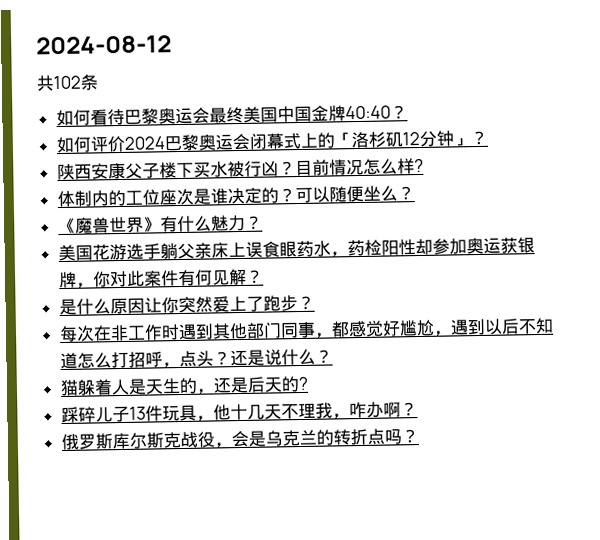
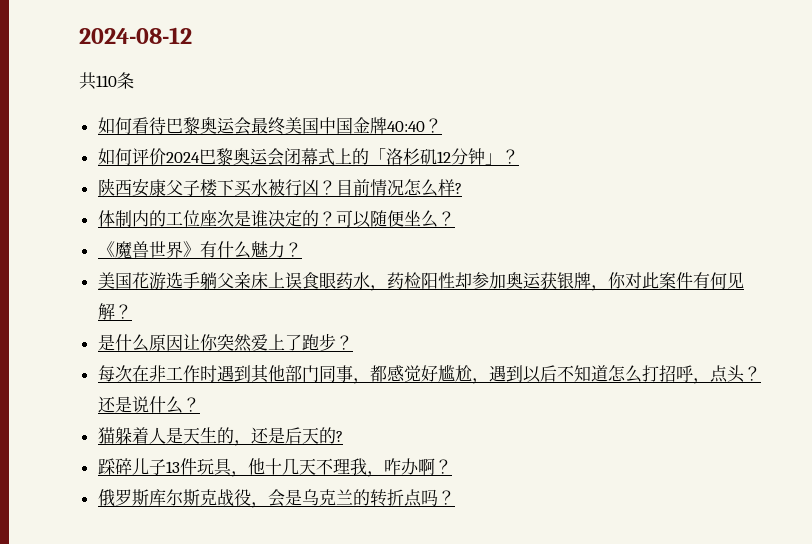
[53,75,81,90] 102 -> [96,75,117,87] 110

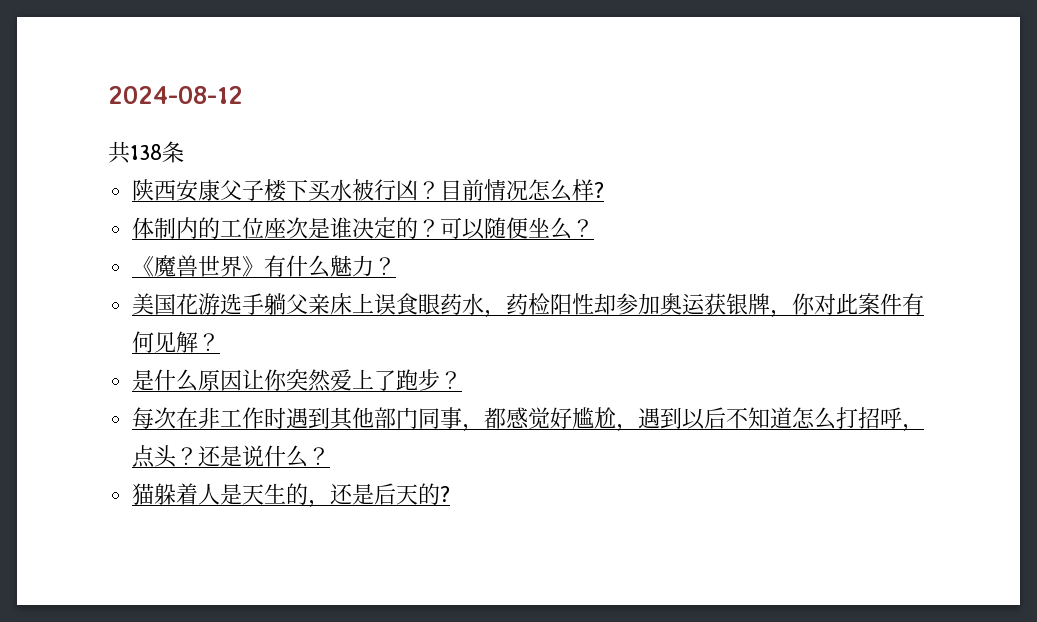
[96,75,117,87] 110 -> [130,144,162,160] 138
[97,117,442,135] [97,148,519,166] // 如何看待巴黎奥运会最终美国中国金牌40:40？ // 如何评价2024巴黎奥运会闭幕式上的「洛杉矶12分钟」？ -> (184, 152) none
[97,458,452,477] [97,489,455,508] // 踩碎儿子13件玩具，他十几天不理我，咋办啊？ // 俄罗斯库尔斯克战役，会是乌克兰的转折点吗？ -> (451, 494) none

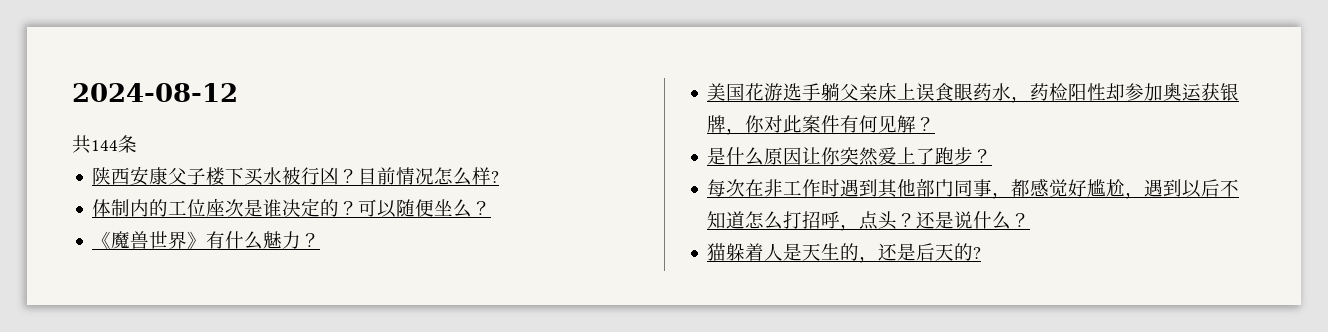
[130,144,162,160] 138 -> [91,140,118,151] 144

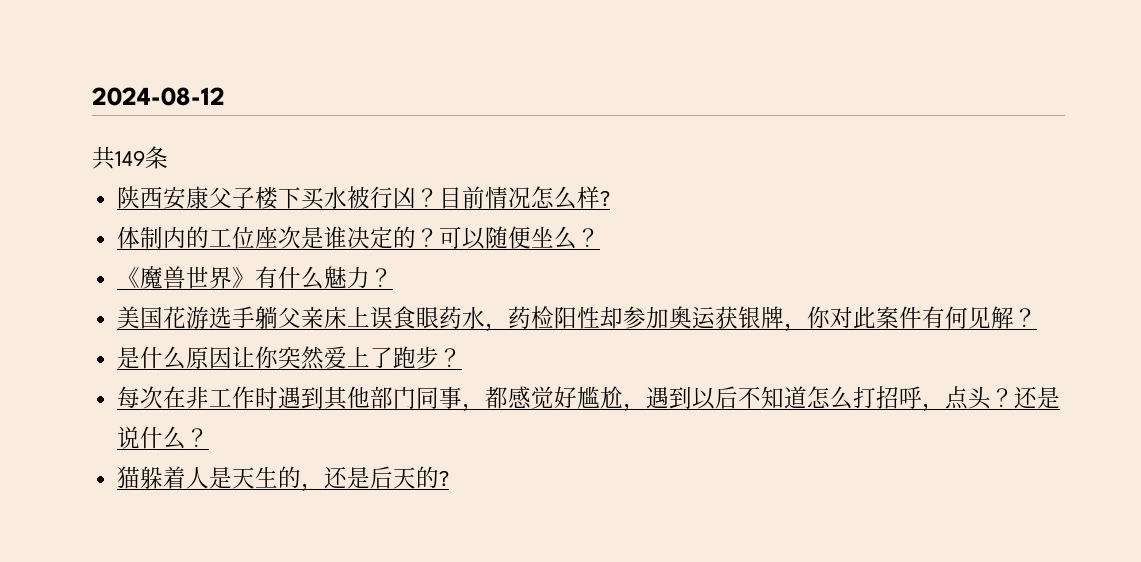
[91,140,118,151] 144 -> [115,150,145,166] 149

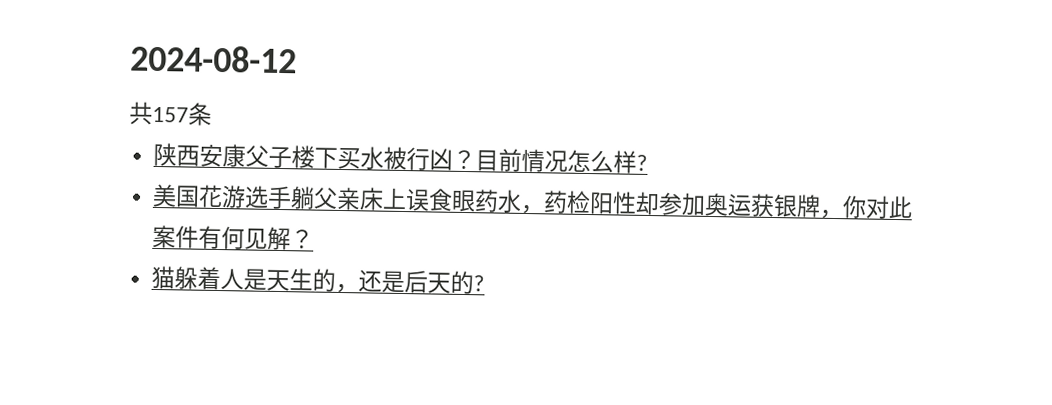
[115,150,145,166] 149 -> [152,106,189,123] 157
[116,226,600,250] [116,266,393,290] // 体制内的工位座次是谁决定的？可以随便坐么？ // 《魔兽世界》有什么魅力？ -> (649, 162) none
[116,346,462,370] [116,386,1060,412] [116,426,209,450] // 是什么原因让你突然爱上了跑步？ // 每次在非工作时遇到其他部门同事，都感觉好尴尬，遇到以后不知道怎么打招呼，点头？还是说什么？ -> (315, 239) none

